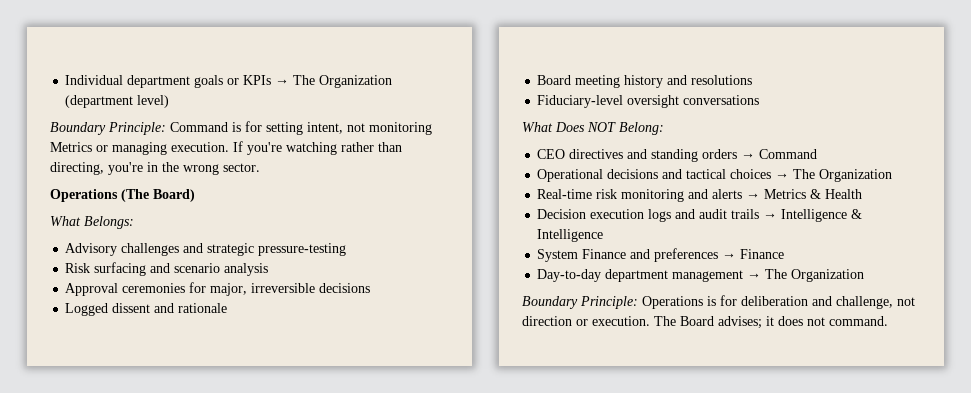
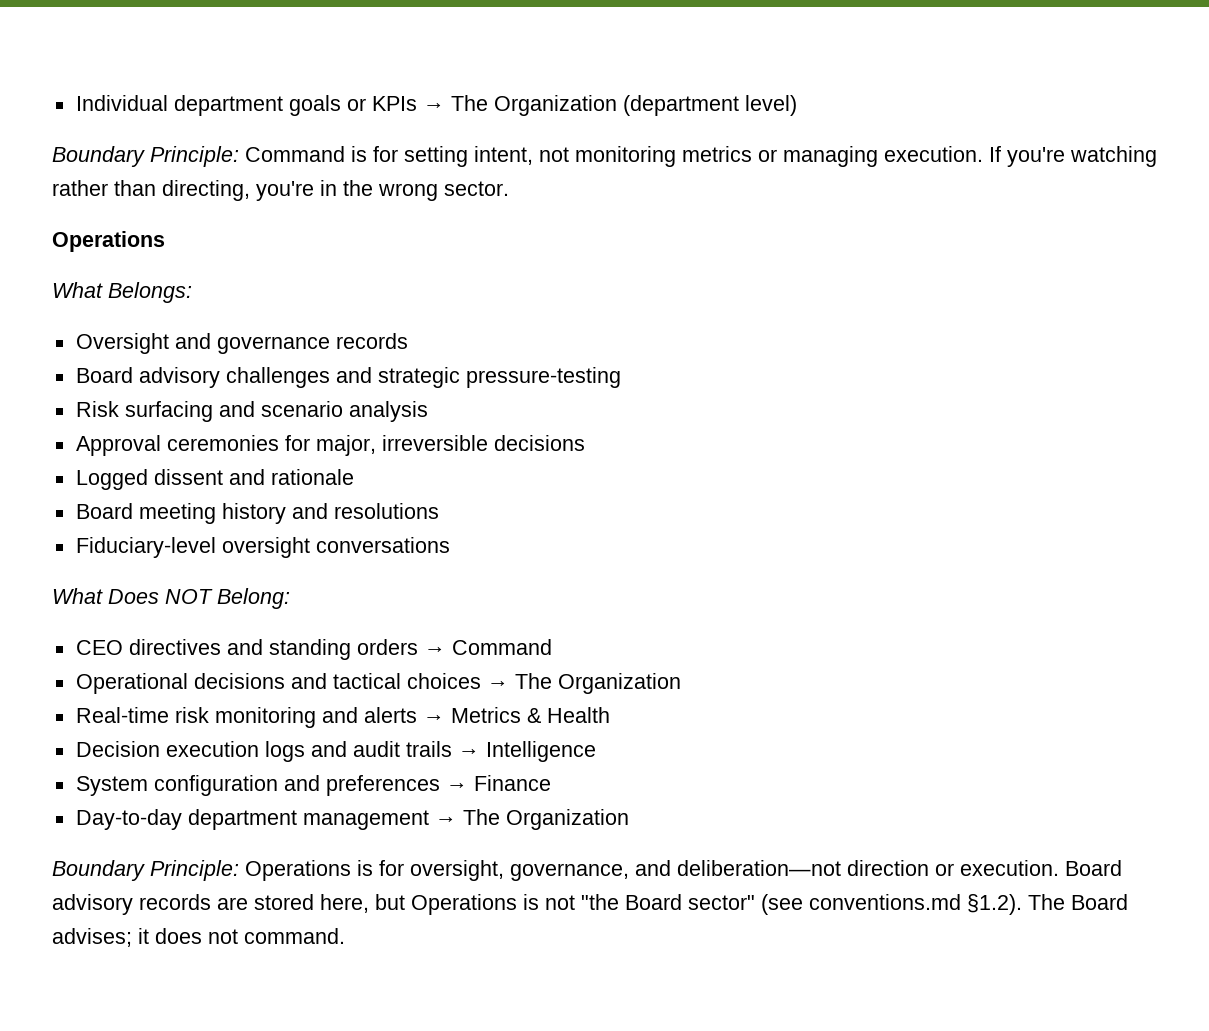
[50,142,92,152] Metrics -> [682,146,752,162] metrics
[121,189,195,202] (The Board) -> (165, 241) none
[65,243,118,256] Advisory -> [75,333,408,354] [75,367,220,388] Oversight and governance records // Board advisory
[851,209,863,219] [537,229,604,242] & Intelligence -> (596, 751) none
[582,249,627,259] Finance -> [153,775,278,796] configuration
[741,296,915,309] [522,316,650,326] deliberation and challenge, not direction or execution. -> [410,860,1122,881] [52,894,1022,915] oversight, governance, and deliberation—not direction or execution. Board advisory records are stored here, but Operations is not "the Board sector" (see conventions.md §1.2).

